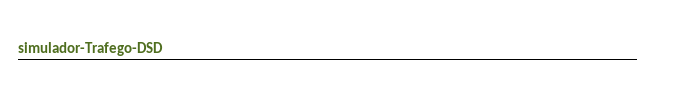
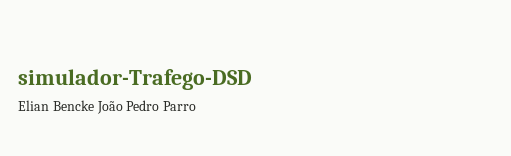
(163, 49) none -> [18,100,197,114] // Elian Bencke João Pedro Parro

